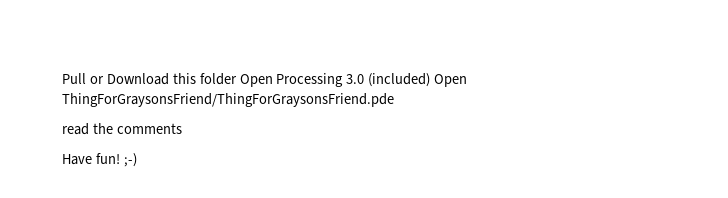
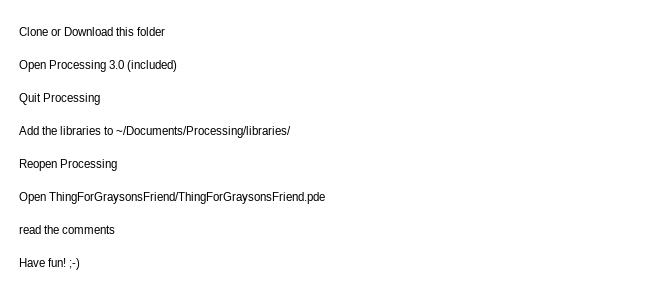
[62,73,86,84] Pull -> [19,27,48,36] Clone
(237, 79) none -> (166, 31) //
(431, 80) none -> [19,93,101,105] [19,126,292,138] [19,159,118,171] // Quit Processing // Add the libraries to ~/Documents/Processing/libraries/ // Reopen Processing //

